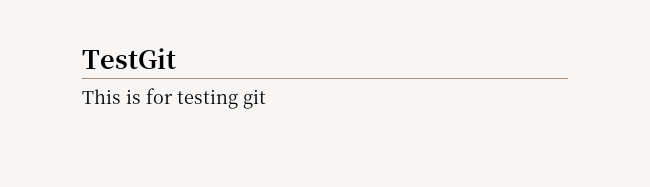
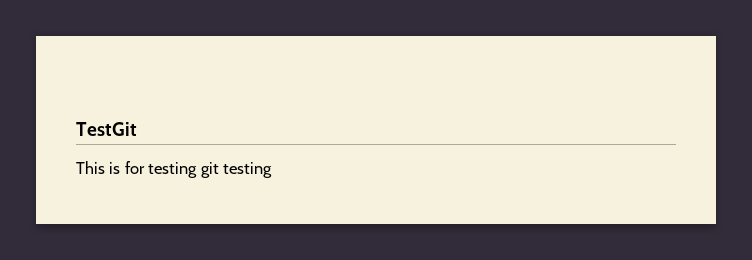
(266, 99) none -> [223,162,273,178] testing

